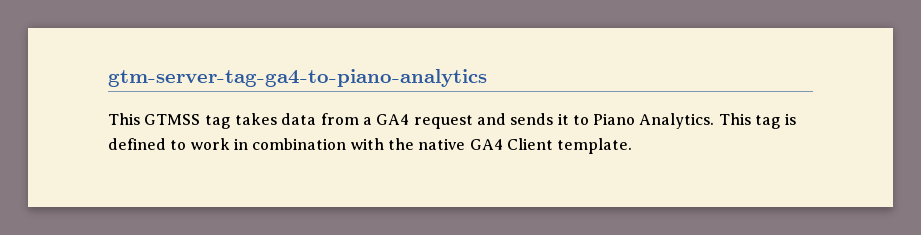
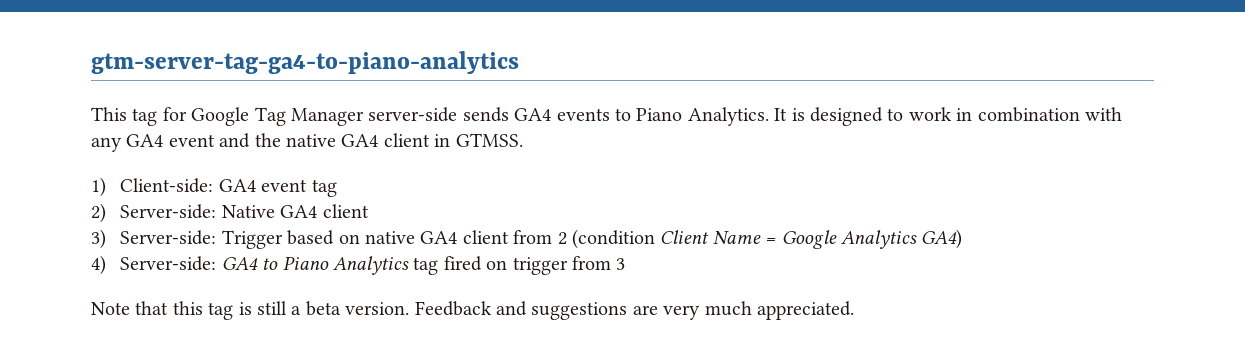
[144,113,797,129] [108,138,166,150] GTMSS tag takes data from a GA4 request and sends it to Piano Analytics. This tag is defined -> [132,107,883,126] tag for Google Tag Manager server-side sends GA4 events to Piano Analytics. It is designed
[387,138,633,154] the native GA4 Client template. -> [91,133,523,152] [91,177,337,197] [91,203,369,223] [91,229,963,249] [91,255,626,275] [91,301,854,320] any GA4 event and the native GA4 client in GTMSS. // 1) Client-side: GA4 event tag // 2) Server-side: Native GA4 client // 3) Server-side: Trigger based on native GA4 client from 2 (condition Client Name = Google Analytics GA4) // 4) Server-side: GA4 to Piano Analytics tag fired on trigger from 3 // Note that this tag is still a beta version. Feedback and suggestions are very much appreciated.

